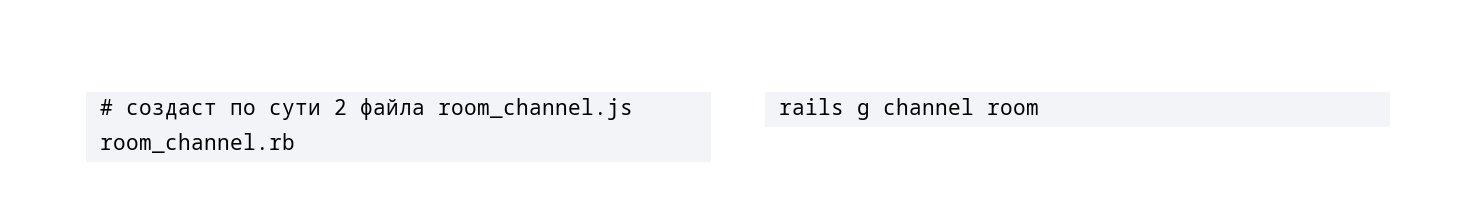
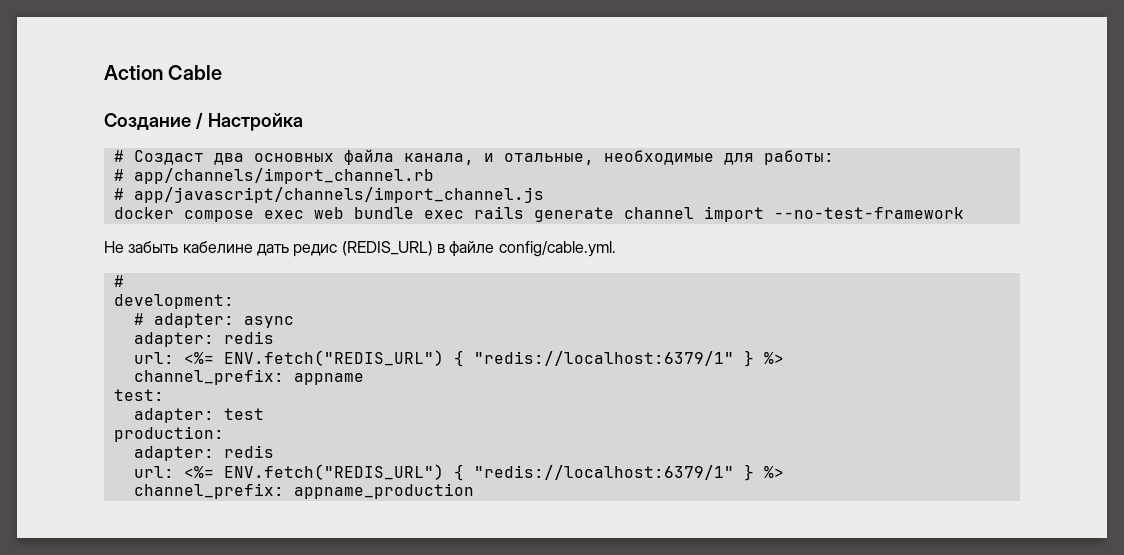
[99,98,633,120] [99,133,295,153] [778,98,1039,120] # создаст по сути 2 файла room_channel.js room_channel.rb // rails g channel room -> [104,65,223,80] [104,112,303,131] [113,149,834,165] [113,168,434,184] [113,187,544,203] [113,206,964,222] [104,241,616,257] [113,275,124,287] [113,294,234,309] [133,313,294,328] [133,331,274,347] [133,350,784,367] [133,369,364,385] [113,389,164,401] [133,408,264,423] [113,426,224,442] [133,445,274,461] [133,464,784,481] [133,483,474,499] Action Cable // Создание / Настройка // # Создаст два основных файла канала, и отальные, необходимые для работы: // # app/channels/import_channel.rb // # app/javascript/channels/import_channel.js // docker compose exec web bundle exec rails generate channel import --no-test-framework // Не забыть кабелине дать редис (REDIS_URL) в файле config/cable.yml. // # // development: // # adapter: async // adapter: redis // url: <%= ENV.fetch("REDIS_URL") { "redis://localhost:6379/1" } %> // channel_prefix: appname // test: // adapter: test // production: // adapter: redis // url: <%= ENV.fetch("REDIS_URL") { "redis://localhost:6379/1" } %> // channel_prefix: appname_production

